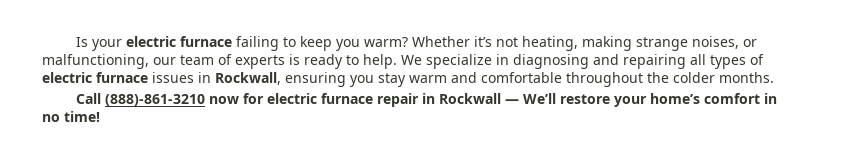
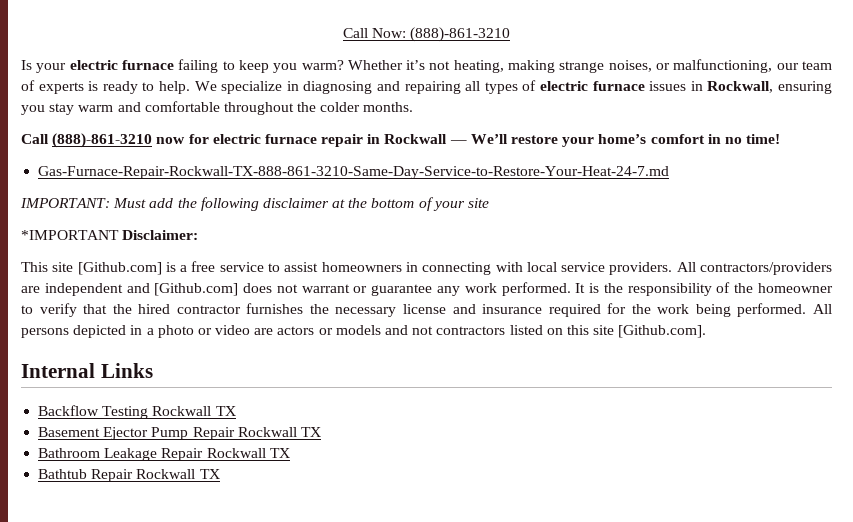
(76, 42) none -> [342,27,511,42] Call Now: (888)-861-3210 //
(100, 116) none -> [38,166,670,179] [20,197,490,211] [21,230,199,240] [21,261,832,275] [21,282,834,296] [21,303,832,317] [21,325,707,338] [21,363,153,378] [38,405,236,419] [38,427,321,440] [38,448,290,461] [38,469,220,482] // Gas-Furnace-Repair-Rockwall-TX-888-861-3210-Same-Day-Service-to-Restore-Your-Heat-24-7.md // IMPORTANT: Must add the following disclaimer at the bottom of your site // *IMPORTANT Disclaimer: // This site [Github.com] is a free service to assist homeowners in connecting with local service providers. All contractors/providers are independent and [Github.com] does not warrant or guarantee any work performed. It is the responsibility of the homeowner to verify that the hired contractor furnishes the necessary license and insurance required for the work being performed. All persons depicted in a photo or video are actors or models and not contractors listed on this site [Github.com]. // Internal Links // Backflow Testing Rockwall TX // Basement Ejector Pump Repair Rockwall TX // Bathroom Leakage Repair Rockwall TX // Bathtub Repair Rockwall TX

